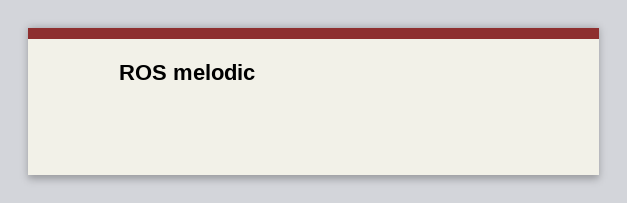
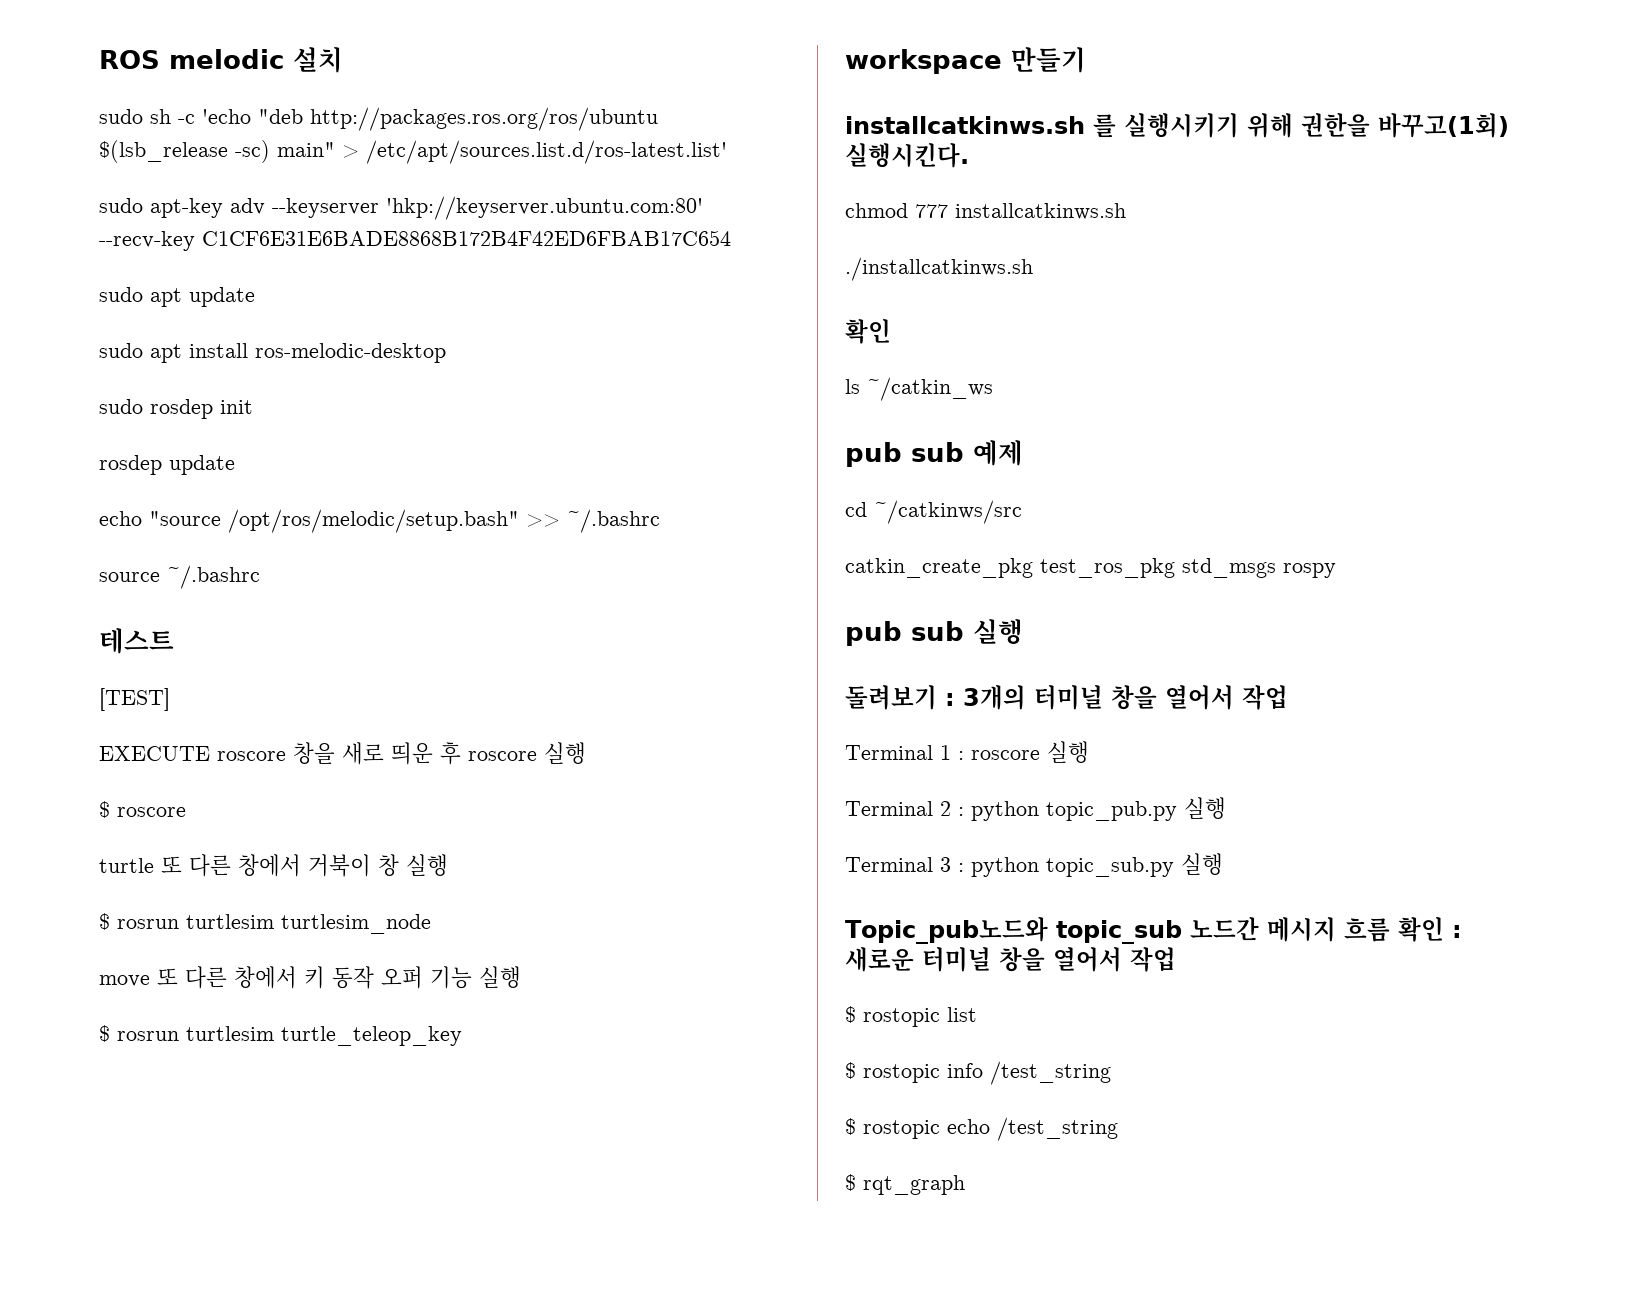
(255, 72) none -> [293,47,343,73] [99,107,658,131] [99,140,727,164] [99,196,703,220] [99,230,731,251] [99,287,255,307] [99,343,446,363] [99,399,253,419] [99,455,235,475] [99,509,660,533] [99,565,260,589] [99,628,174,654] [99,688,170,711] [99,742,586,765] [99,801,186,818] [99,854,448,877] [99,913,431,934] [99,966,521,989] [99,1025,462,1046] [845,47,1086,74] [845,113,1509,138] [845,143,969,168] [845,203,1126,220] [845,257,1033,281] [845,319,891,344] [845,377,993,401] [845,440,1023,467] [845,500,1022,524] [845,558,1336,578] [845,619,1023,646] [845,685,1288,710] [845,741,1089,763] [845,797,1226,821] [845,853,1223,877] [845,917,1462,944] [845,947,1176,972] [845,1006,977,1027] [845,1061,1111,1085] [845,1117,1118,1141] [845,1174,965,1195] 설치 // sudo sh -c 'echo "deb http://packages.ros.org/ros/ubuntu $(lsb_release -sc) main" > /etc/apt/sources.list.d/ros-latest.list' // sudo apt-key adv --keyserver 'hkp://keyserver.ubuntu.com:80' --recv-key C1CF6E31E6BADE8868B172B4F42ED6FBAB17C654 // sudo apt update // sudo apt install ros-melodic-desktop // sudo rosdep init // rosdep update // echo "source /opt/ros/melodic/setup.bash" >> ~/.bashrc // source ~/.bashrc // 테스트 // [TEST] // EXECUTE roscore 창을 새로 띄운 후 roscore 실행 // $ roscore // turtle 또 다른 창에서 거북이 창 실행 // $ rosrun turtlesim turtlesim_node // move 또 다른 창에서 키 동작 오퍼 기능 실행 // $ rosrun turtlesim turtle_teleop_key // workspace 만들기 // installcatkinws.sh 를 실행시키기 위해 권한을 바꾸고(1회) 실행시킨다. // chmod 777 installcatkinws.sh // ./installcatkinws.sh // 확인 // ls ~/catkin_ws // pub sub 예제 // cd ~/catkinws/src // catkin_create_pkg test_ros_pkg std_msgs rospy // pub sub 실행 // 돌려보기 : 3개의 터미널 창을 열어서 작업 // Terminal 1 : roscore 실행 // Terminal 2 : python topic_pub.py 실행 // Terminal 3 : python topic_sub.py 실행 // Topic_pub노드와 topic_sub 노드간 메시지 흐름 확인 : 새로운 터미널 창을 열어서 작업 // $ rostopic list // $ rostopic info /test_string // $ rostopic echo /test_string // $ rqt_graph

